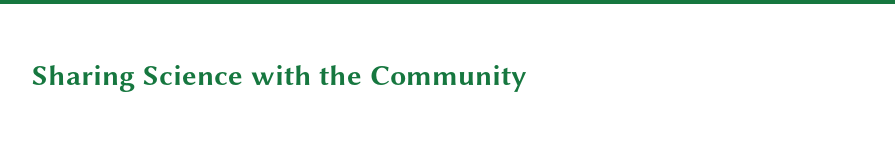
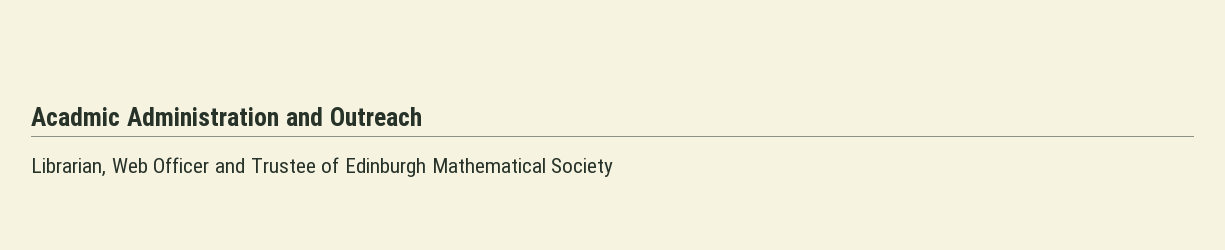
[32,65,528,92] Sharing Science with the Community -> [31,107,422,126] [31,157,614,177] Acadmic Administration and Outreach // Librarian, Web Officer and Trustee of Edinburgh Mathematical Society

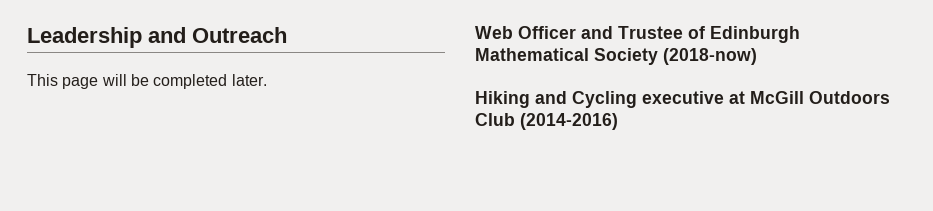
[31,107,279,126] Acadmic Administration -> [27,27,142,48] Leadership
[31,158,106,177] Librarian, -> [27,74,267,89] This page will be completed later. //
(614, 167) none -> [663,48,757,65] [475,91,890,108] [475,113,618,130] (2018-now) // Hiking and Cycling executive at McGill Outdoors Club (2014-2016)

